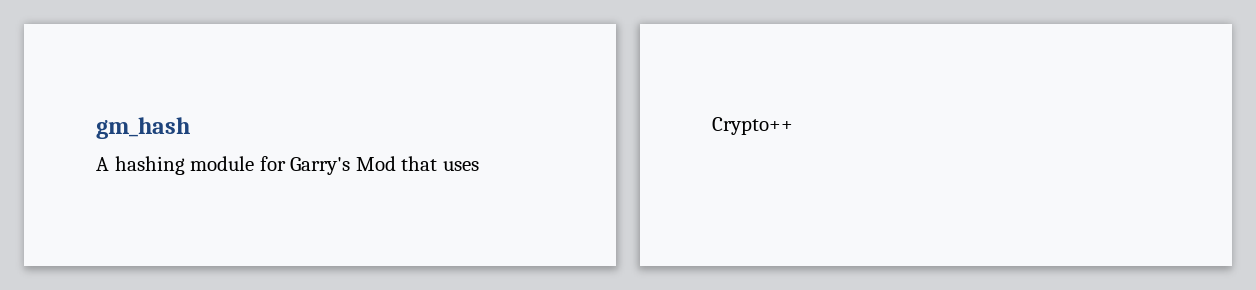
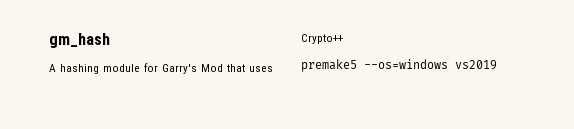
(793, 126) none -> [301,59,497,72] // premake5 --os=windows vs2019

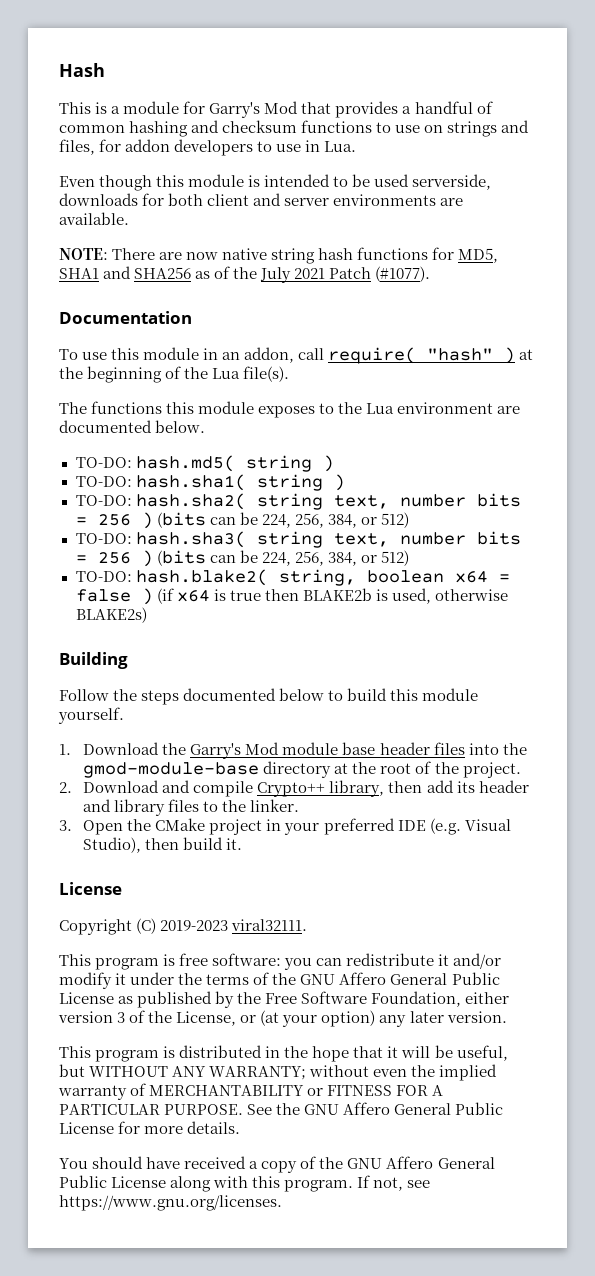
[49,33,110,48] [49,64,99,74] gm_hash // A hashing -> [59,63,105,77] [59,102,121,114] Hash // This is a
[249,66,273,72] [301,34,343,44] [301,59,497,72] uses Crypto++ // premake5 --os=windows vs2019 -> [335,101,493,118] [59,120,530,137] [59,139,357,156] [59,174,492,191] [59,193,464,206] [59,212,129,225] [59,247,499,264] [59,266,431,283] [59,311,192,324] [59,347,534,364] [59,366,290,383] [59,401,521,418] [59,420,206,433] [75,455,334,472] [75,474,345,491] [75,493,521,510] [75,512,409,529] [75,531,521,548] [75,550,409,567] [75,569,510,586] [75,588,508,605] [75,607,147,623] [59,652,128,669] [59,688,479,705] [58,707,124,724] [59,742,527,759] [83,761,521,778] [59,780,529,797] [83,799,300,816] [59,818,511,835] [83,837,243,853] [59,882,122,895] [59,918,308,935] [59,953,502,970] [59,972,500,989] [59,991,510,1008] [58,1010,507,1027] [59,1045,508,1062] [59,1064,498,1081] [58,1083,444,1100] [59,1102,504,1115] [59,1121,241,1134] [59,1156,495,1173] [59,1175,431,1192] [59,1195,282,1211] provides a handful of common hashing and checksum functions to use on strings and files, for addon developers to use in Lua. // Even though this module is intended to be used serverside, downloads for both client and server environments are available. // NOTE: There are now native string hash functions for MD5, SHA1 and SHA256 as of the July 2021 Patch (#1077). // Documentation // To use this module in an addon, call require( "hash" ) at the beginning of the Lua file(s). // The functions this module exposes to the Lua environment are documented below. // TO-DO: hash.md5( string ) // TO-DO: hash.sha1( string ) // TO-DO: hash.sha2( string text, number bits = 256 ) (bits can be 224, 256, 384, or 512) // TO-DO: hash.sha3( string text, number bits = 256 ) (bits can be 224, 256, 384, or 512) // TO-DO: hash.blake2( string, boolean x64 = false ) (if x64 is true then BLAKE2b is used, otherwise BLAKE2s) // Building // Follow the steps documented below to build this module yourself. // 1. Download the Garry's Mod module base header files into the gmod-module-base directory at the root of the project. // 2. Download and compile Crypto++ library, then add its header and library files to the linker. // 3. Open the CMake project in your preferred IDE (e.g. Visual Studio), then build it. // License // Copyright (C) 2019-2023 viral32111. // This program is free software: you can redistribute it and/or modify it under the terms of the GNU Affero General Public License as published by the Free Software Foundation, either version 3 of the License, or (at your option) any later version. // This program is distributed in the hope that it will be useful, but WITHOUT ANY WARRANTY; without even the implied warranty of MERCHANTABILITY or FITNESS FOR A PARTICULAR PURPOSE. See the GNU Affero General Public License for more details. // You should have received a copy of the GNU Affero General Public License along with this program. If not, see https://www.gnu.org/licenses.

